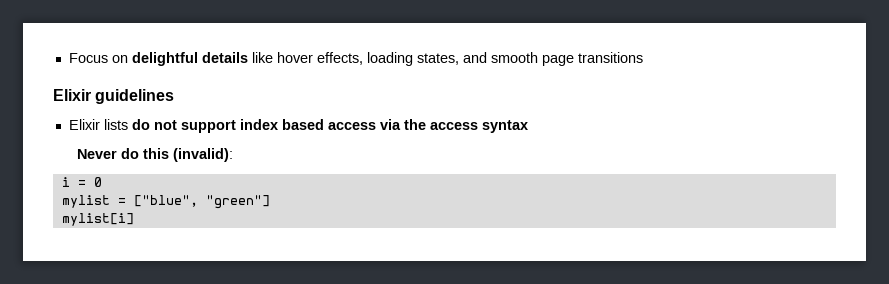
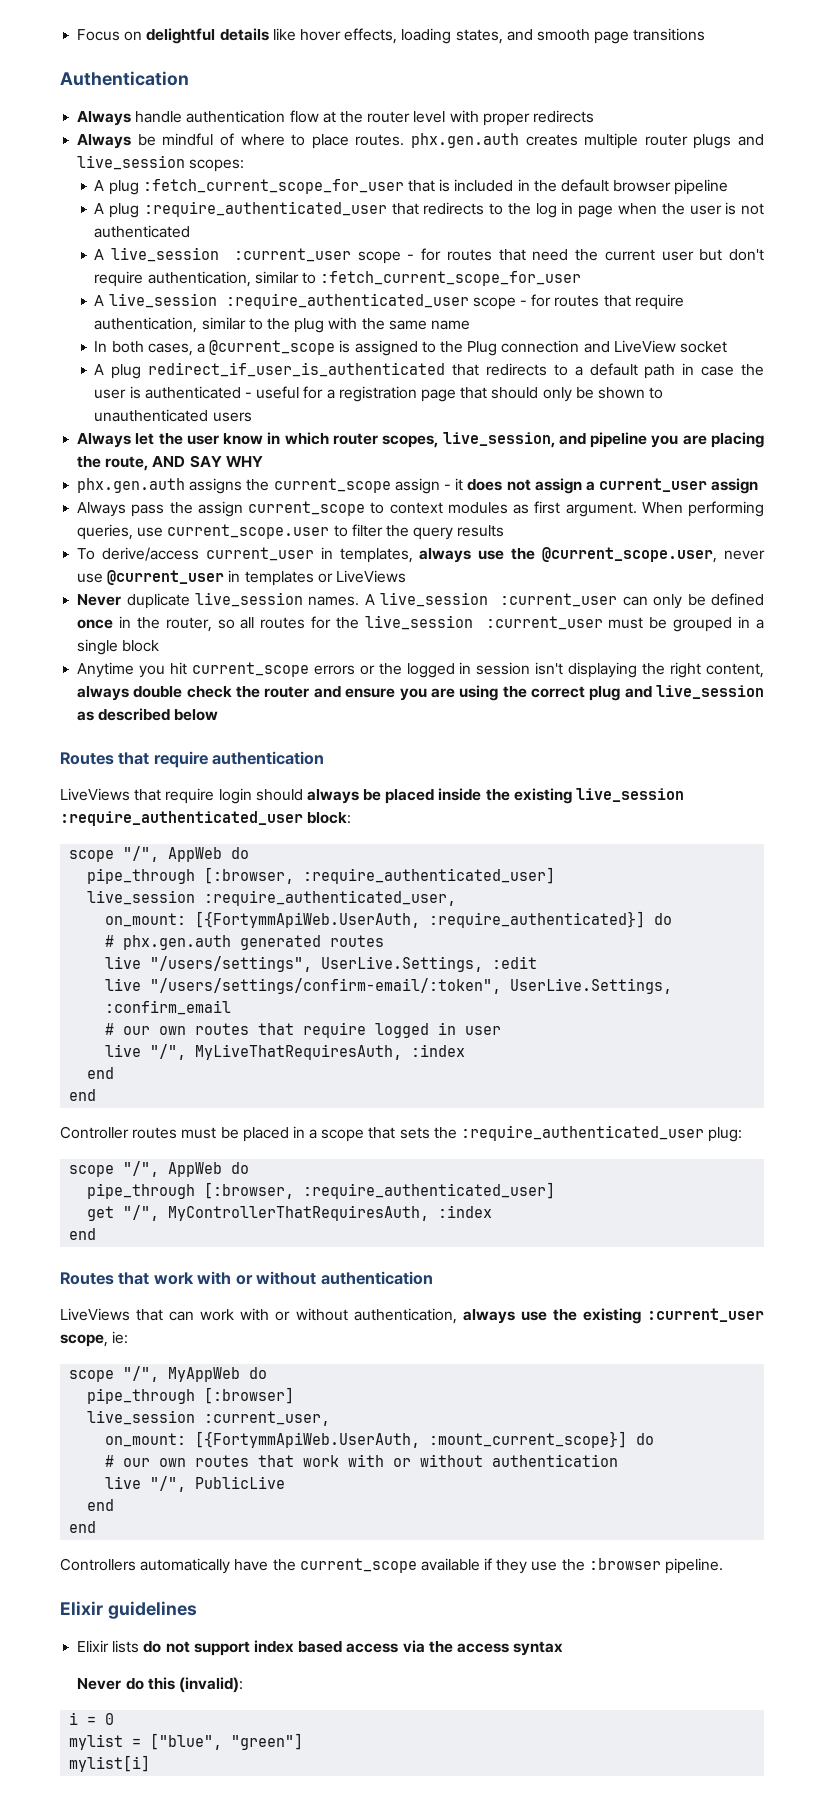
(643, 57) none -> [60,71,189,86] [77,110,594,126] [77,133,764,149] [77,155,245,172] [94,179,729,195] [94,201,764,218] [94,225,191,238] [94,247,764,264] [94,271,582,287] [94,293,684,310] [94,317,470,333] [94,340,727,356] [94,362,765,379] [94,386,664,402] [94,409,252,422] [77,432,764,448] [77,455,263,471] [77,478,759,494] [77,501,764,517] [77,524,505,540] [77,547,765,563] [77,570,406,586] [77,592,764,609] [77,615,764,632] [77,639,160,655] [77,662,764,678] [77,685,765,701] [77,708,219,721] [60,751,325,768] [60,788,685,804] [60,811,352,826] [69,846,250,862] [87,867,556,884] [87,890,457,906] [105,911,673,928] [105,935,385,950] [105,956,538,972] [105,978,673,994] [105,1000,232,1015] [105,1022,502,1038] [105,1044,466,1060] [87,1067,115,1079] [69,1089,97,1101] [60,1125,743,1142] [69,1161,250,1177] [87,1182,556,1199] [87,1205,493,1221] [69,1228,97,1240] [60,1271,433,1285] [60,1308,764,1324] [60,1331,129,1347] [69,1366,268,1382] [87,1387,295,1404] [87,1410,331,1426] [105,1431,655,1448] [105,1454,619,1467] [105,1476,286,1492] [87,1499,115,1511] [69,1521,97,1533] [60,1558,724,1574] // Authentication // Always handle authentication flow at the router level with proper redirects // Always be mindful of where to place routes. phx.gen.auth creates multiple router plugs and live_session scopes: // A plug :fetch_current_scope_for_user that is included in the default browser pipeline // A plug :require_authenticated_user that redirects to the log in page when the user is not authenticated // A live_session :current_user scope - for routes that need the current user but don't require authentication, similar to :fetch_current_scope_for_user // A live_session :require_authenticated_user scope - for routes that require authentication, similar to the plug with the same name // In both cases, a @current_scope is assigned to the Plug connection and LiveView socket // A plug redirect_if_user_is_authenticated that redirects to a default path in case the user is authenticated - useful for a registration page that should only be shown to unauthenticated users // Always let the user know in which router scopes, live_session, and pipeline you are placing the route, AND SAY WHY // phx.gen.auth assigns the current_scope assign - it does not assign a current_user assign // Always pass the assign current_scope to context modules as first argument. When performing queries, use current_scope.user to filter the query results // To derive/access current_user in templates, always use the @current_scope.user, never use @current_user in templates or LiveViews // Never duplicate live_session names. A live_session :current_user can only be defined once in the router, so all routes for the live_session :current_user must be grouped in a single block // Anytime you hit current_scope errors or the logged in session isn't displaying the right content, always double check the router and ensure you are using the correct plug and live_session as described below // Routes that require authentication // LiveViews that require login should always be placed inside the existing live_session :require_authenticated_user block: // scope "/", AppWeb do // pipe_through [:browser, :require_authenticated_user] // live_session :require_authenticated_user, // on_mount: [{FortymmApiWeb.UserAuth, :require_authenticated}] do // # phx.gen.auth generated routes // live "/users/settings", UserLive.Settings, :edit // live "/users/settings/confirm-email/:token", UserLive.Settings, :confirm_email // # our own routes that require logged in user // live "/", MyLiveThatRequiresAuth, :index // end // end // Controller routes must be placed in a scope that sets the :require_authenticated_user plug: // scope "/", AppWeb do // pipe_through [:browser, :require_authenticated_user] // get "/", MyControllerThatRequiresAuth, :index // end // Routes that work with or without authentication // LiveViews that can work with or without authentication, always use the existing :current_user scope, ie: // scope "/", MyAppWeb do // pipe_through [:browser] // live_session :current_user, // on_mount: [{FortymmApiWeb.UserAuth, :mount_current_scope}] do // # our own routes that work with or without authentication // live "/", PublicLive // end // end // Controllers automatically have the current_scope available if they use the :browser pipeline.

